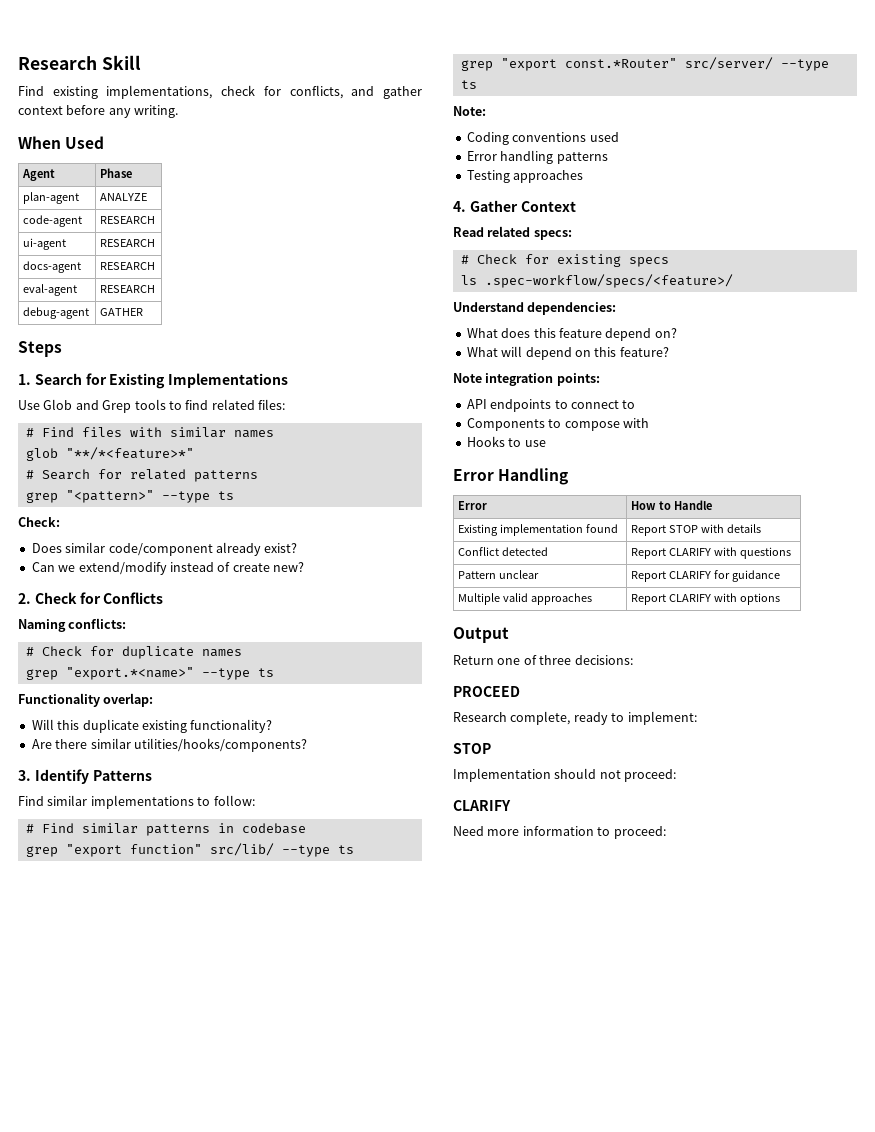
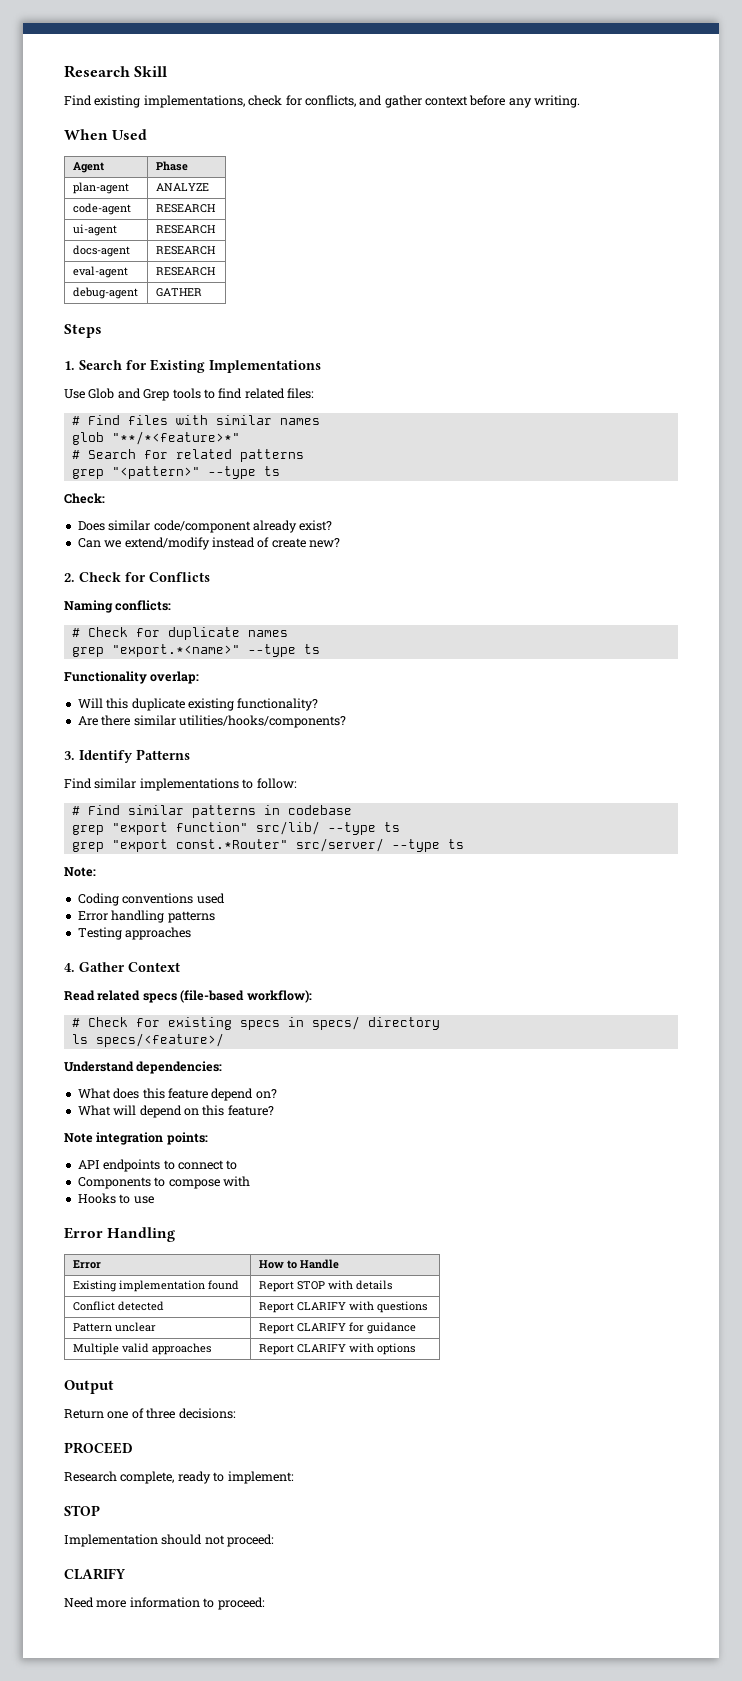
[533,230,572,240] specs: -> [142,990,312,1003] specs (file-based workflow):
(669, 262) none -> [287,1016,440,1030] in specs/ directory
[484,274,733,288] .spec-workflow/specs/<feature>/ -> [95,1033,224,1047] specs/<feature>/

